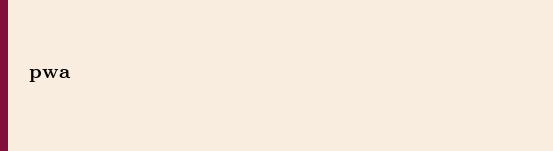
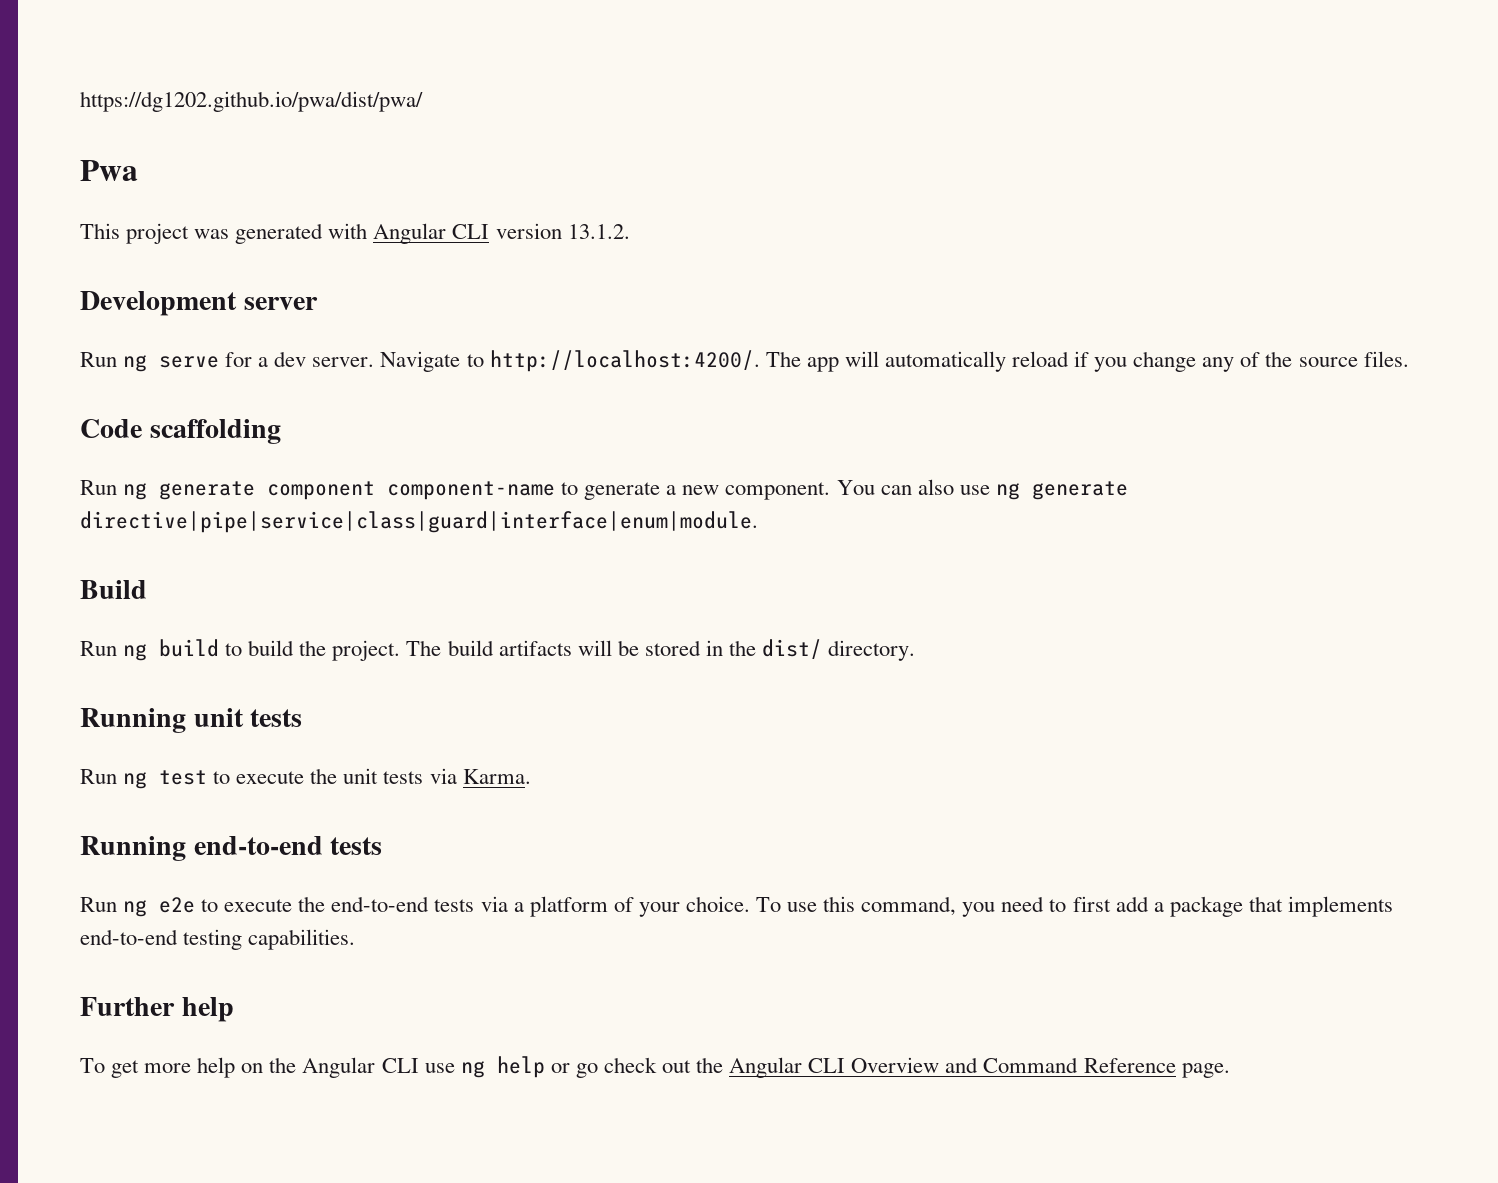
[29,69,71,82] pwa -> [80,91,423,112] [80,160,138,181] [80,223,630,244] [80,291,318,316] [80,350,1409,372] [80,419,281,444] [80,479,1128,500] [80,511,758,533] [80,580,147,599] [80,639,916,661] [80,708,303,733] [80,768,531,789] [80,836,383,861] [80,896,1393,917] [80,929,356,950] [80,997,234,1022] [80,1056,1230,1078] https://dg1202.github.io/pwa/dist/pwa/ // Pwa // This project was generated with Angular CLI version 13.1.2. // Development server // Run ng serve for a dev server. Navigate to http://localhost:4200/. The app will automatically reload if you change any of the source files. // Code scaffolding // Run ng generate component component-name to generate a new component. You can also use ng generate directive|pipe|service|class|guard|interface|enum|module. // Build // Run ng build to build the project. The build artifacts will be stored in the dist/ directory. // Running unit tests // Run ng test to execute the unit tests via Karma. // Running end-to-end tests // Run ng e2e to execute the end-to-end tests via a platform of your choice. To use this command, you need to first add a package that implements end-to-end testing capabilities. // Further help // To get more help on the Angular CLI use ng help or go check out the Angular CLI Overview and Command Reference page.

